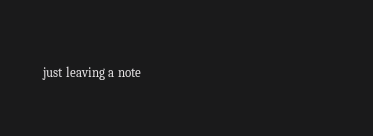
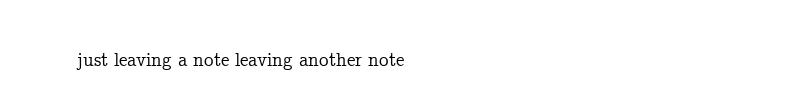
(141, 72) none -> [235,53,404,70] leaving another note

